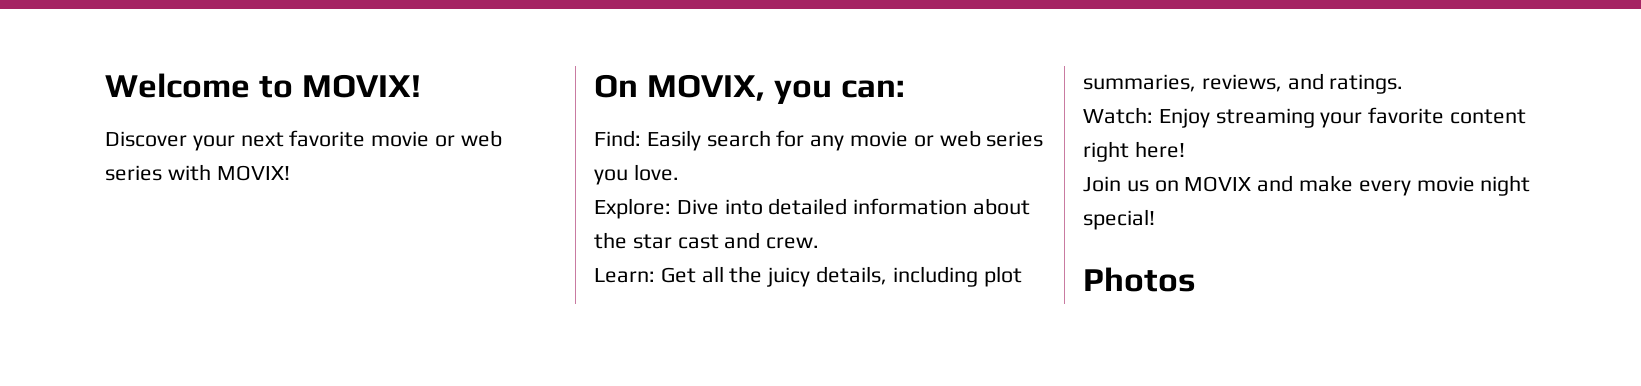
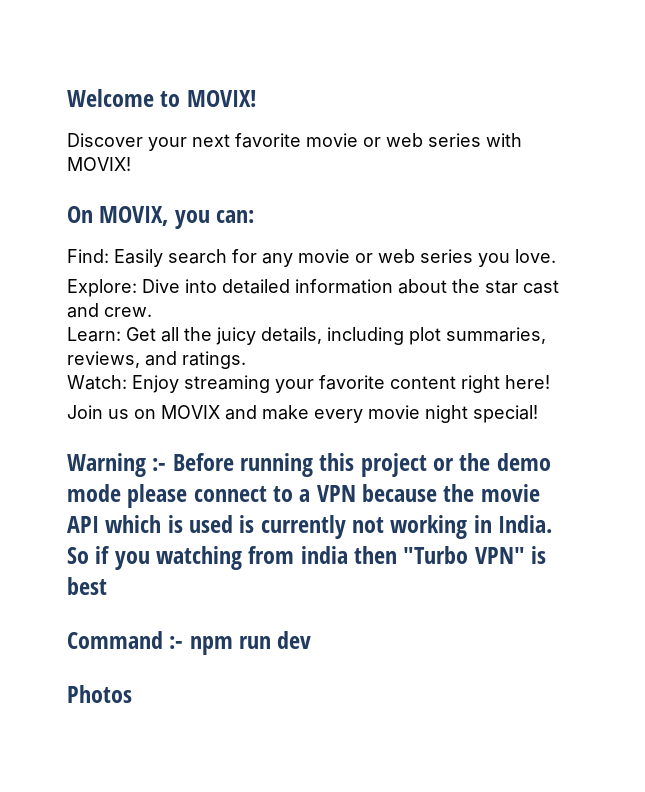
(1155, 219) none -> [67,453,551,477] [67,484,540,508] [67,515,553,539] [67,546,547,570] [67,577,107,595] [67,631,312,655] // Warning :- Before running this project or the demo mode please connect to a VPN because the movie API which is used is currently not working in India. So if you watching from india then "Turbo VPN" is best // Command :- npm run dev

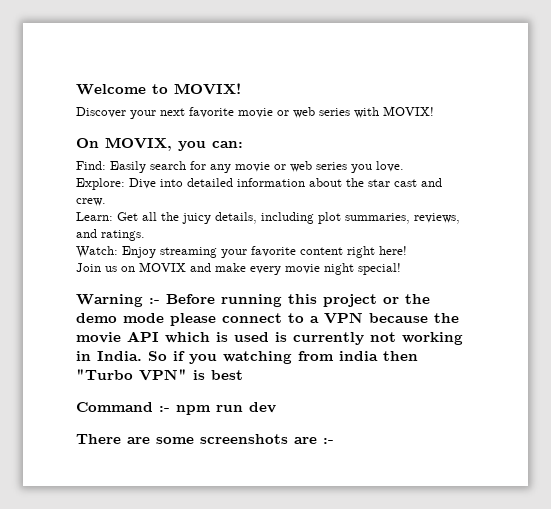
[67,685,132,703] Photos -> [76,434,334,444] There are some screenshots are :-

